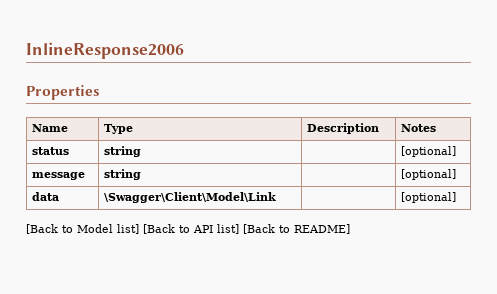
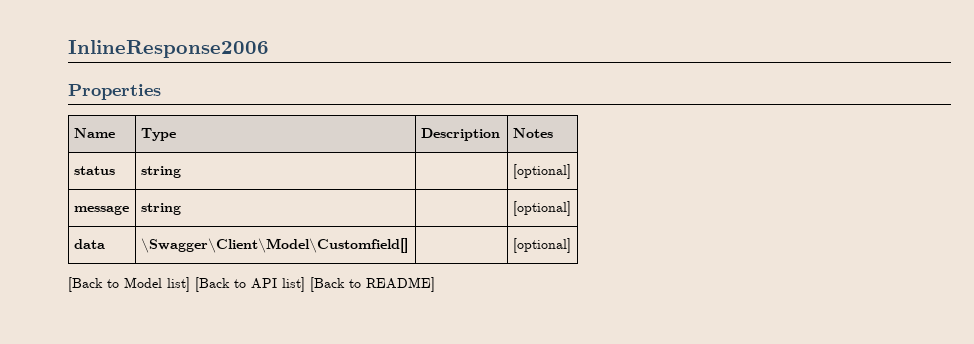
[104,192,277,203] \Swagger\Client\Model\Link -> [140,238,408,253] \Swagger\Client\Model\Customfield[]

